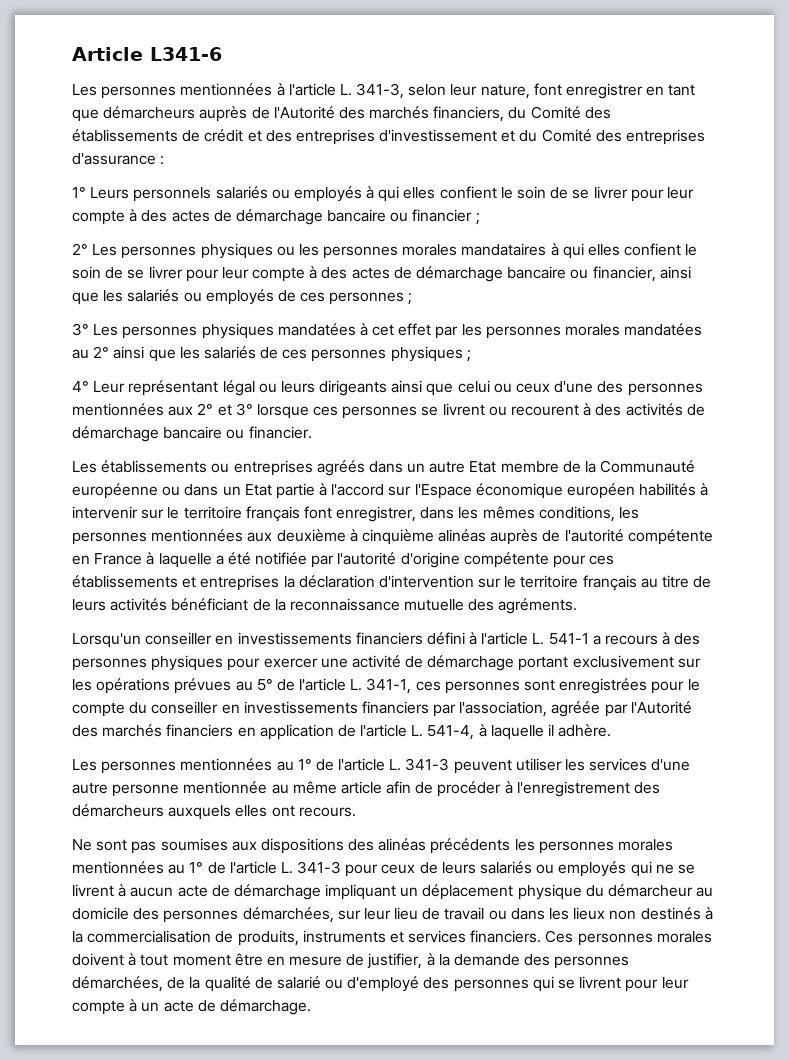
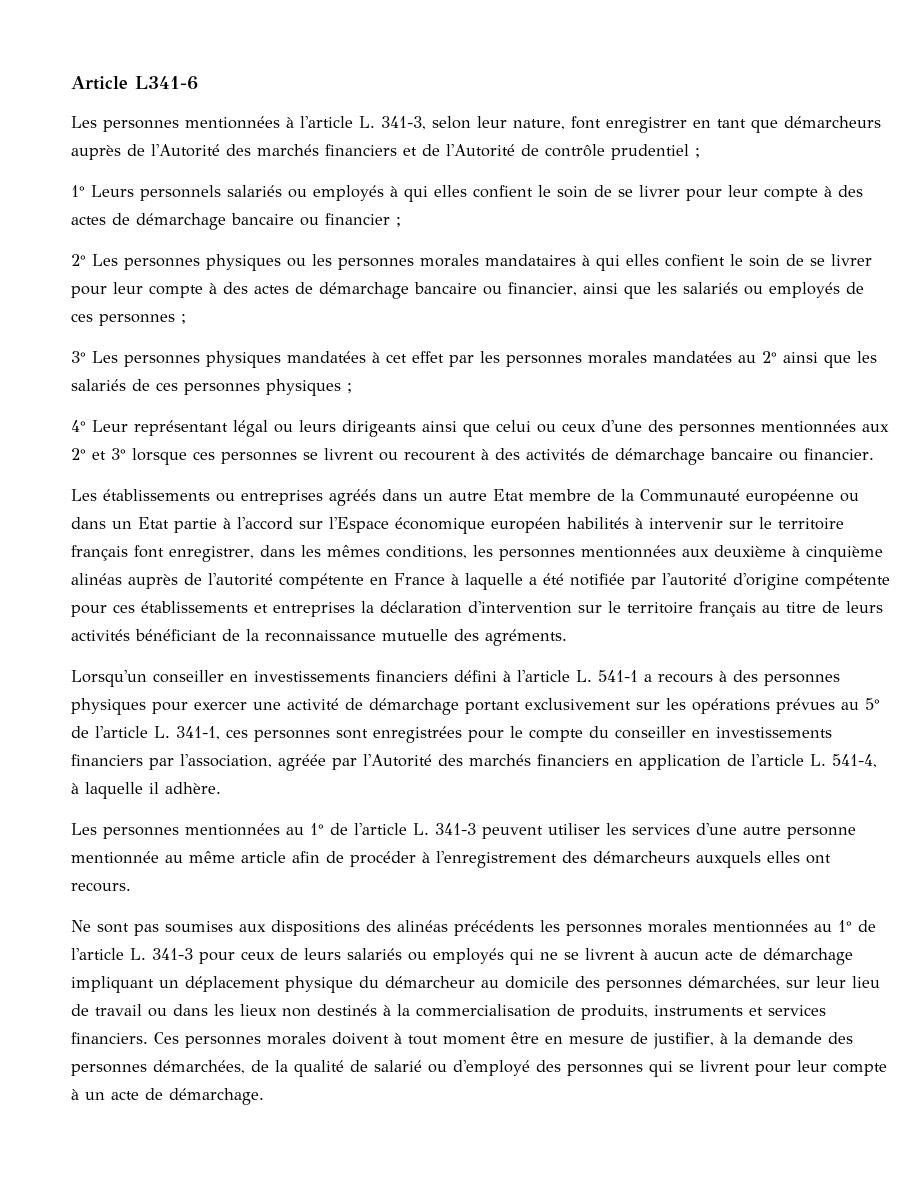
[433,106,611,122] [72,129,706,145] [72,153,165,165] financiers, du Comité des établissements de crédit et des entreprises d'investissement et du Comité des entreprises d'assurance : -> [325,144,700,160] financiers et de l'Autorité de contrôle prudentiel ;

